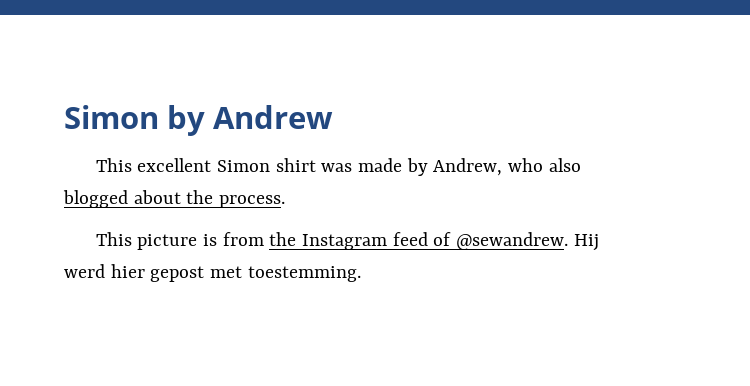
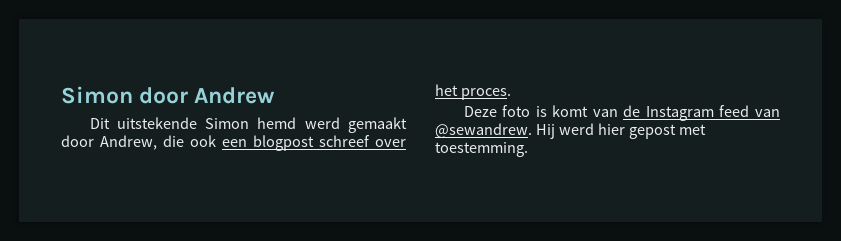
[64,105,206,136] Simon by -> [61,86,189,104] Simon door
[95,158,581,176] [63,190,286,208] [95,232,297,250] This excellent Simon shirt was made by Andrew, who also blogged about the process. // This picture is from the -> [89,117,407,133] [61,135,406,151] [435,84,511,100] [463,105,641,117] Dit uitstekende Simon hemd werd gemaakt door Andrew, die ook een blogpost schreef over het proces. // Deze foto is komt van de
[433,232,452,246] of -> [755,109,780,117] van

